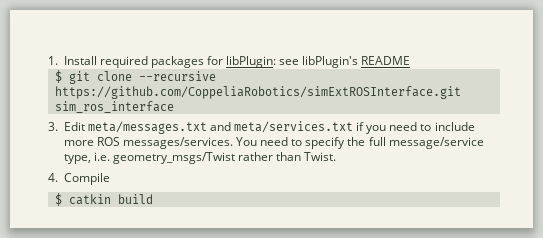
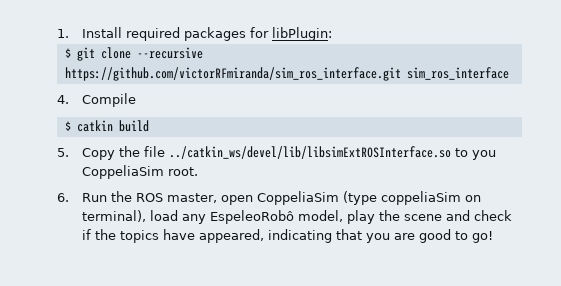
[279,56,411,68] see libPlugin's README -> (332, 34) none
[54,86,461,99] https://github.com/CoppeliaRobotics/simExtROSInterface.git -> [64,67,401,81] https://github.com/victorRFmiranda/sim_ros_interface.git
[48,121,475,134] [63,137,484,149] [63,152,337,164] // 3. Edit meta/messages.txt and meta/services.txt if you need to include more ROS messages/services. You need to specify the full message/service type, i.e. geometry_msgs/Twist rather than Twist. -> (509, 73) none
(153, 199) none -> [57,146,496,160] [81,165,198,179] [57,191,481,205] [81,210,512,224] [81,229,493,243] // 5. Copy the file ../catkin_ws/devel/lib/libsimExtROSInterface.so to you CoppeliaSim root. // 6. Run the ROS master, open CoppeliaSim (type coppeliaSim on terminal), load any EspeleoRobô model, play the scene and check if the topics have appeared, indicating that you are good to go!

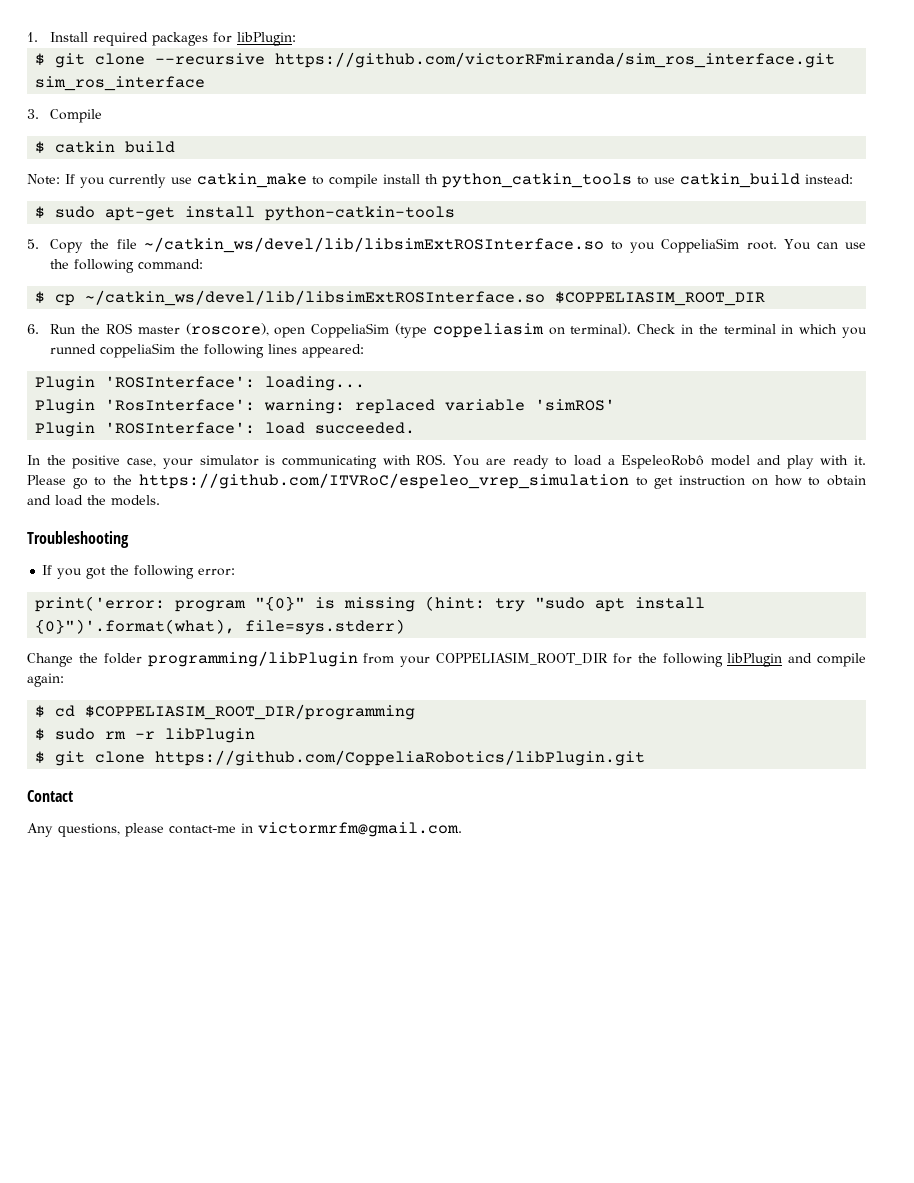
[57,95,69,104] 4. -> [27,109,39,119] 3.
(149, 126) none -> [27,173,853,188] [35,206,456,221] // Note: If you currently use catkin_make to compile install th python_catkin_tools to use catkin_build instead: // $ sudo apt-get install python-catkin-tools
[168,146,451,159] ../catkin_ws/devel/lib/libsimExtROSInterface.so -> [143,237,604,253] ~/catkin_ws/devel/lib/libsimExtROSInterface.so
(198, 171) none -> [783,239,866,250] [50,259,204,273] [35,290,766,306] You can use the following command: // $ cp ~/catkin_ws/devel/lib/libsimExtROSInterface.so $COPPELIASIM_ROOT_DIR
[166,193,217,203] master, -> [137,323,269,336] master (roscore),
[380,191,481,205] [81,210,512,224] [81,229,493,243] coppeliaSim on terminal), load any EspeleoRobô model, play the scene and check if the topics have appeared, indicating that you are good to go! -> [432,323,868,338] [50,343,365,358] [35,376,366,391] [35,399,616,414] [35,422,416,437] [27,454,867,469] [27,473,867,489] [27,495,160,506] [27,531,129,548] [42,565,236,579] [35,596,706,612] [35,619,406,635] [27,651,867,667] [27,673,64,687] [35,704,416,720] [35,728,256,743] [35,750,646,766] [27,790,73,802] [27,822,462,837] coppeliasim on terminal). Check in the terminal in which you runned coppeliaSim the following lines appeared: // Plugin 'ROSInterface': loading... // Plugin 'RosInterface': warning: replaced variable 'simROS' // Plugin 'ROSInterface': load succeeded. // In the positive case, your simulator is communicating with ROS. You are ready to load a EspeleoRobô model and play with it. Please go to the https://github.com/ITVRoC/espeleo_vrep_simulation to get instruction on how to obtain and load the models. // Troubleshooting // If you got the following error: // print('error: program "{0}" is missing (hint: try "sudo apt install {0}")'.format(what), file=sys.stderr) // Change the folder programming/libPlugin from your COPPELIASIM_ROOT_DIR for the following libPlugin and compile again: // $ cd $COPPELIASIM_ROOT_DIR/programming // $ sudo rm -r libPlugin // $ git clone https://github.com/CoppeliaRobotics/libPlugin.git // Contact // Any questions, please contact-me in victormrfm@gmail.com.

